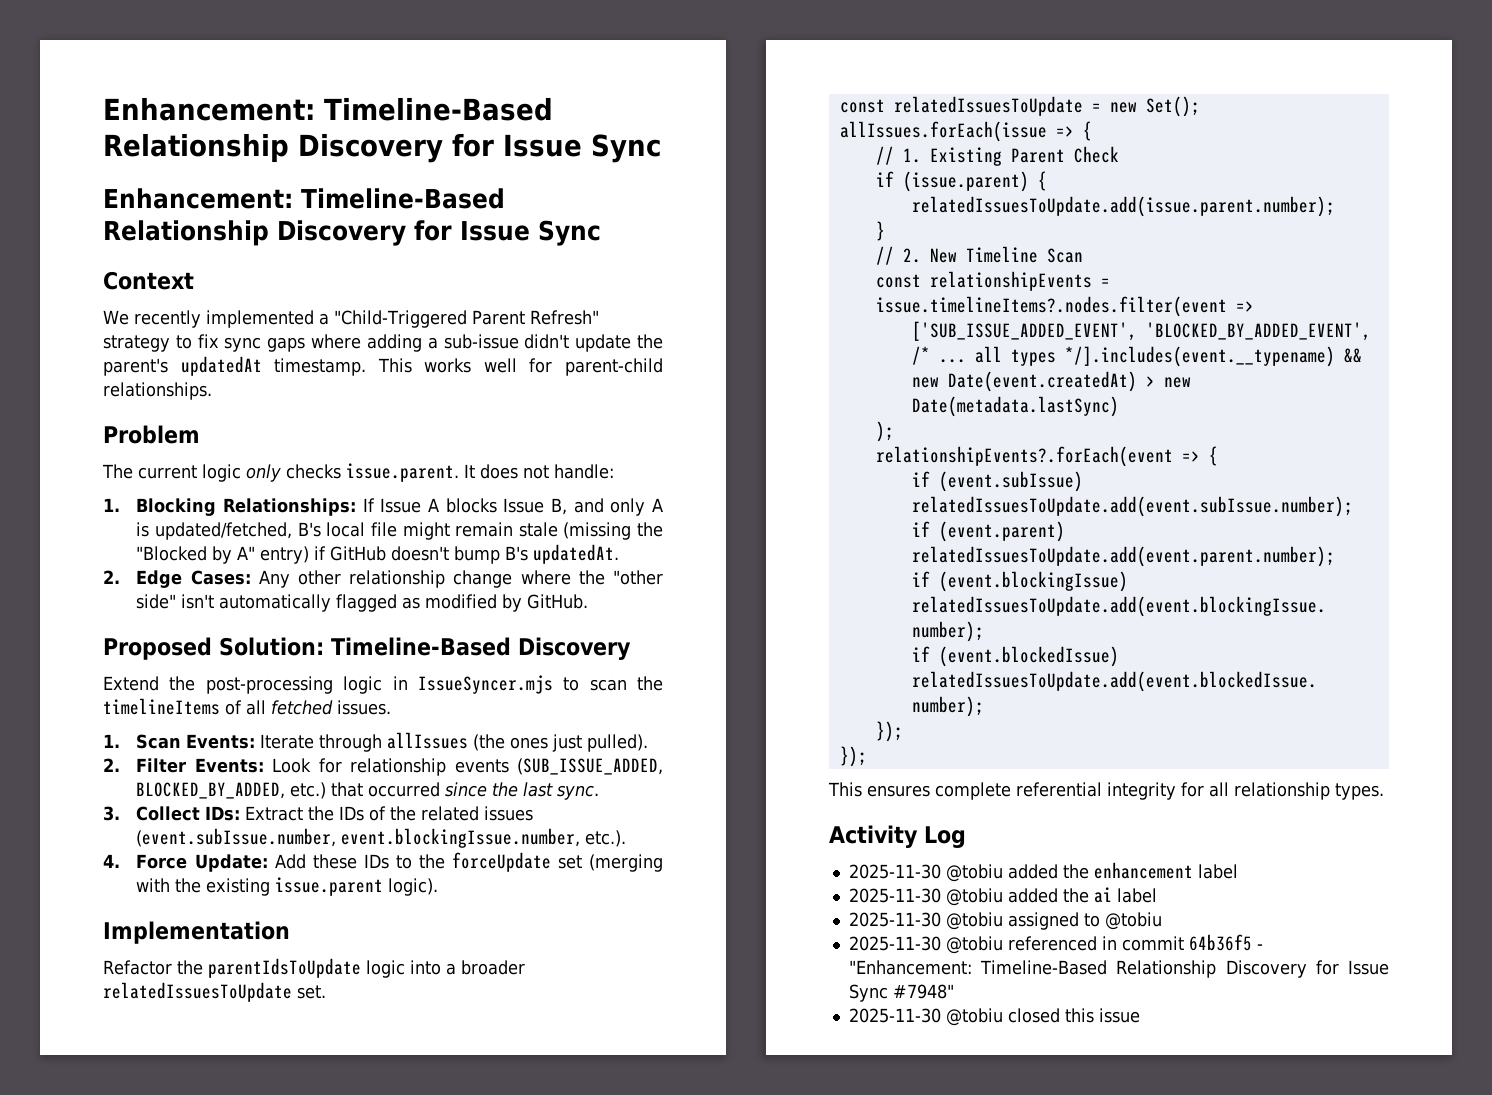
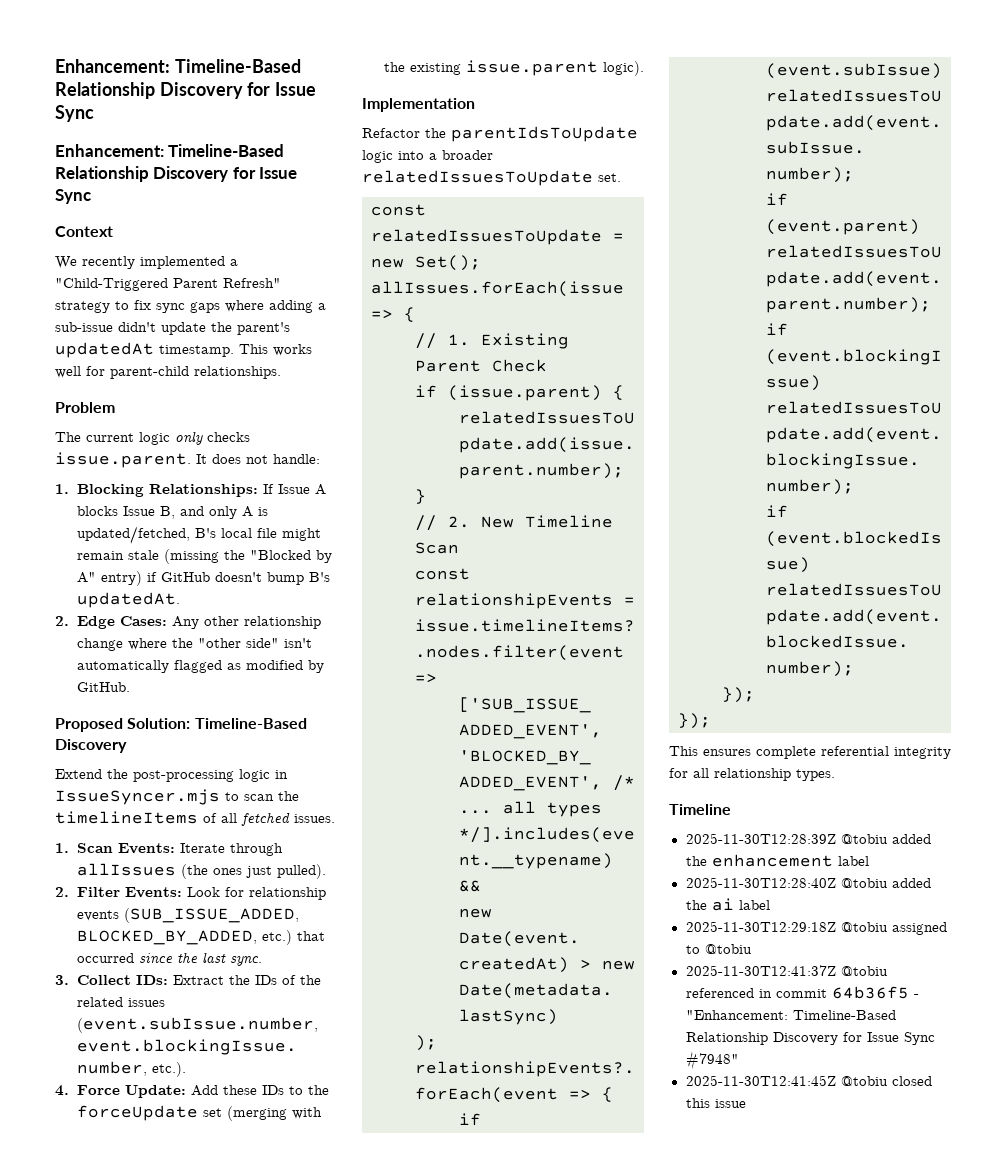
[829,825,966,848] [848,864,941,879] Activity Log // 2025-11-30 -> [669,804,731,815] [685,833,836,844] Timeline // 2025-11-30T12:28:39Z
[848,888,941,903] 2025-11-30 -> [685,877,836,888] 2025-11-30T12:28:40Z
[848,912,941,927] 2025-11-30 -> [685,921,836,932] 2025-11-30T12:29:18Z
[848,936,941,951] 2025-11-30 -> [685,965,836,976] 2025-11-30T12:41:37Z
[848,1008,941,1023] 2025-11-30 -> [685,1075,836,1086] 2025-11-30T12:41:45Z

